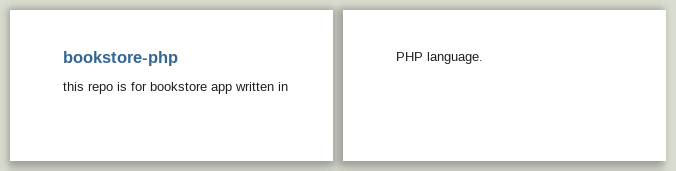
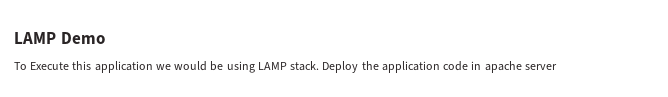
[63,51,178,66] [63,82,288,94] [396,52,483,64] bookstore-php // this repo is for bookstore app written in PHP language. -> [14,32,105,44] [14,61,557,73] LAMP Demo // To Execute this application we would be using LAMP stack. Deploy the application code in apache server

